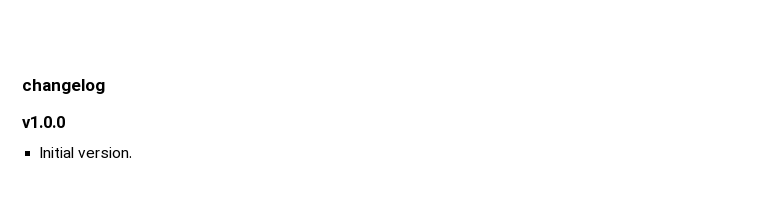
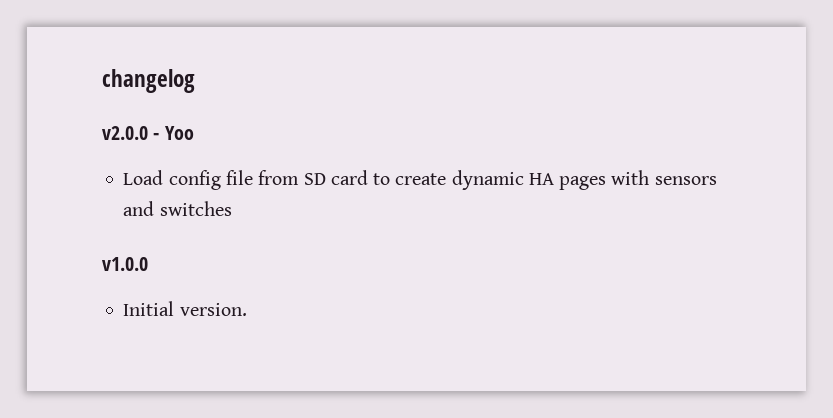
(105, 86) none -> [102,126,194,140] [123,170,717,190] [123,201,232,216] // v2.0.0 - Yoo // Load config file from SD card to create dynamic HA pages with sensors and switches

